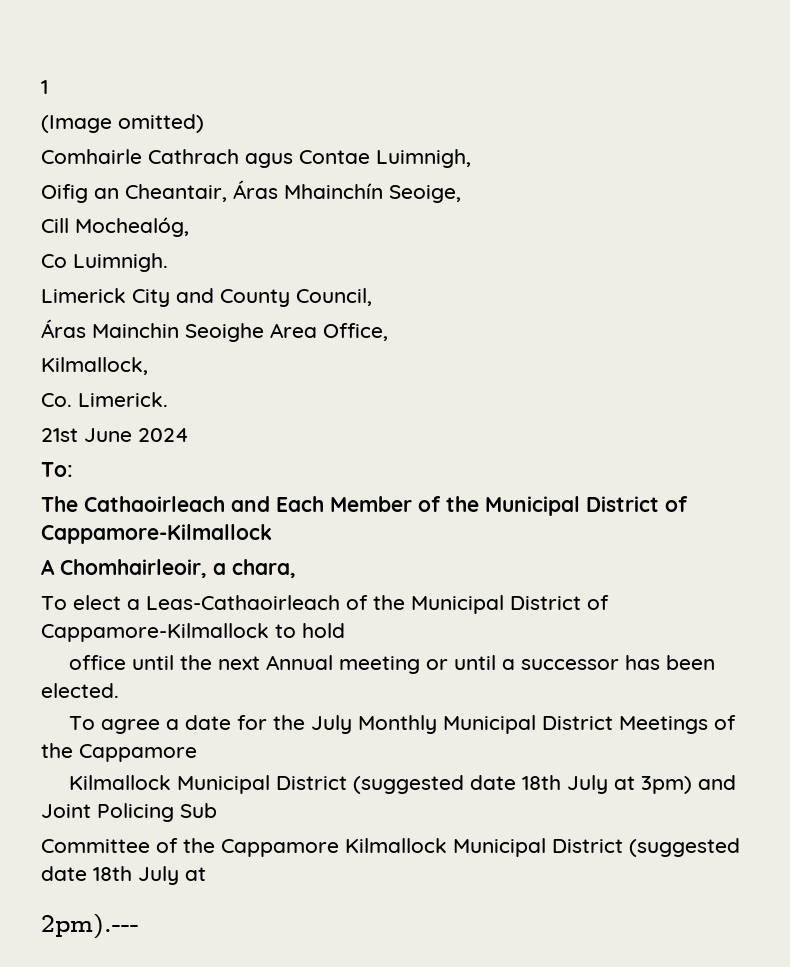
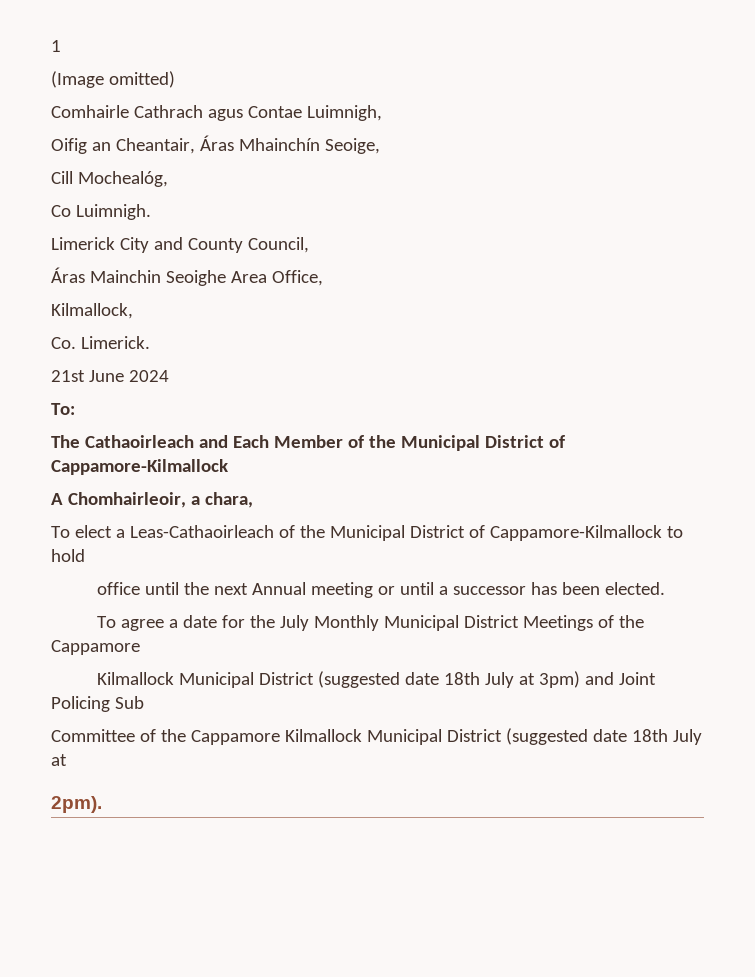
[41,914,139,939] 2pm).--- -> [51,796,102,813] 2pm).

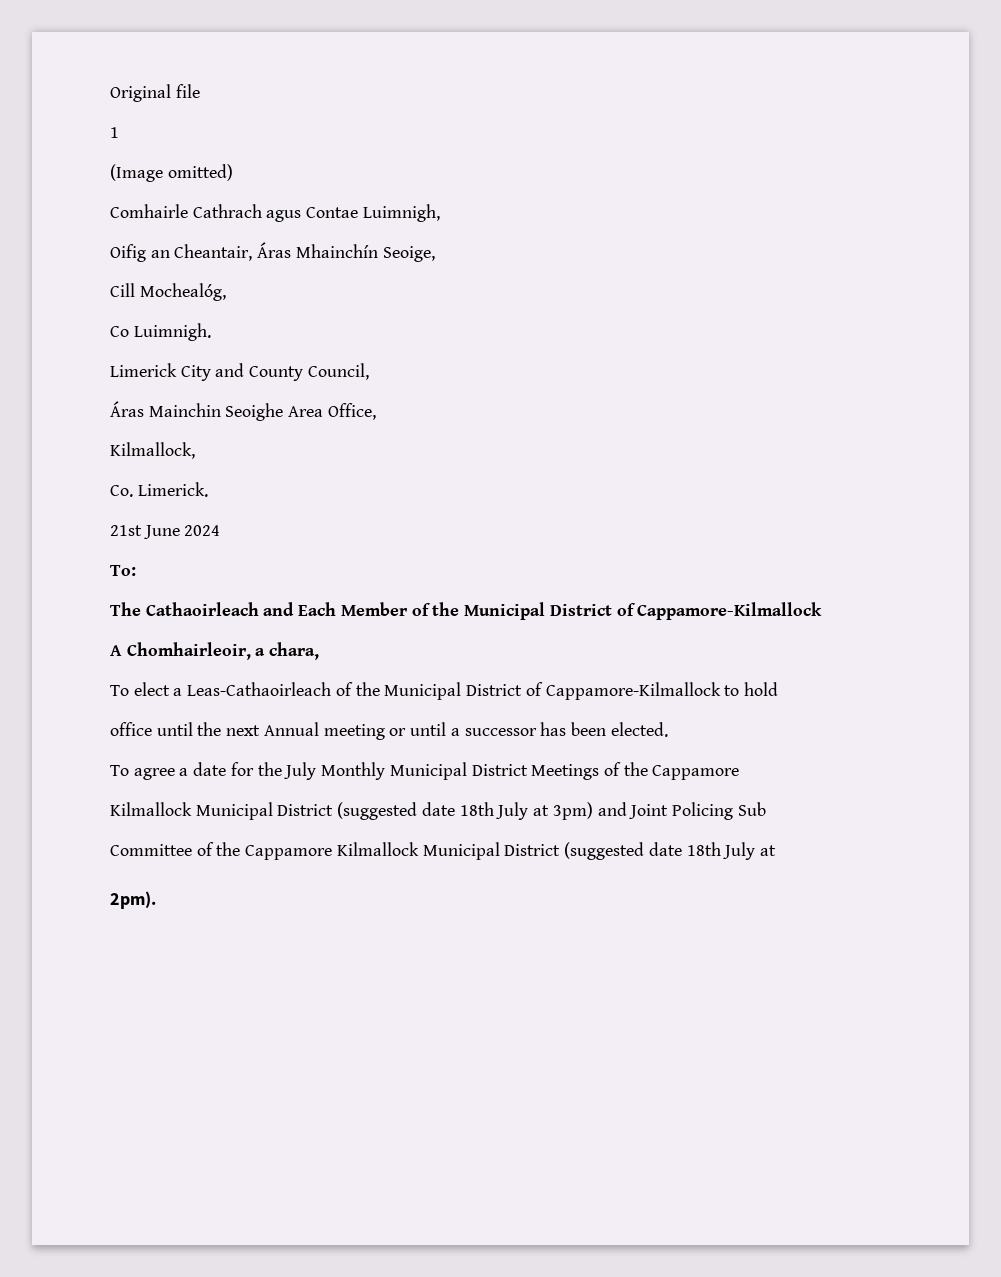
(51, 46) none -> [110,84,200,102] Original file //

